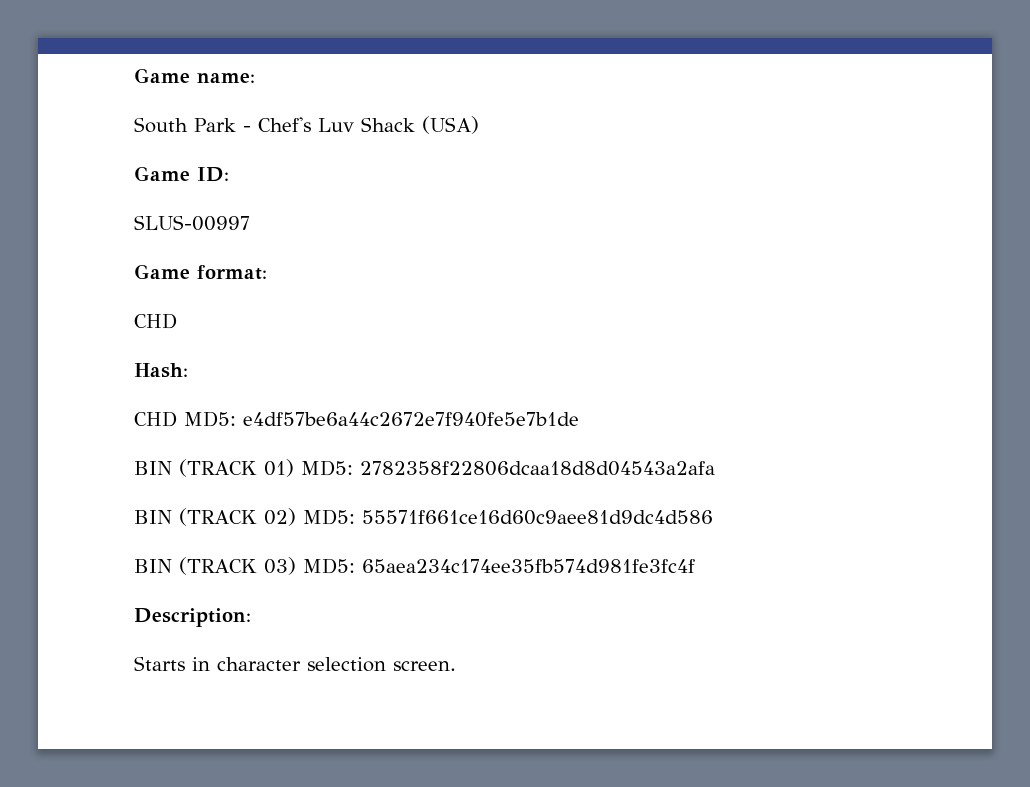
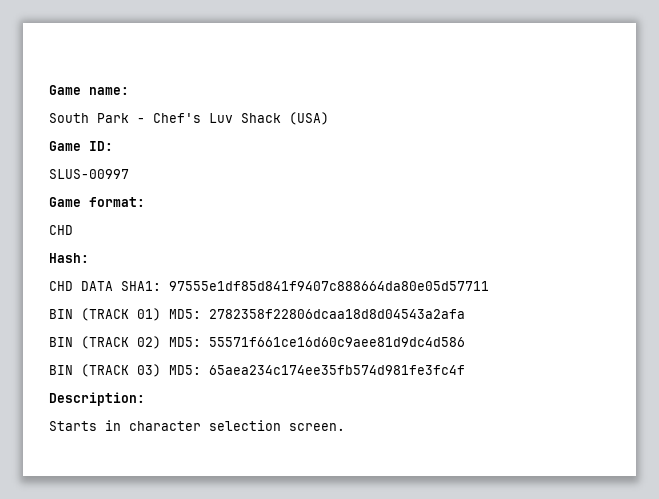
[184,411,579,427] MD5: e4df57be6a44c2672e7f940fe5e7b1de -> [81,281,489,291] DATA SHA1: 97555e1df85d841f9407c888664da80e05d57711

